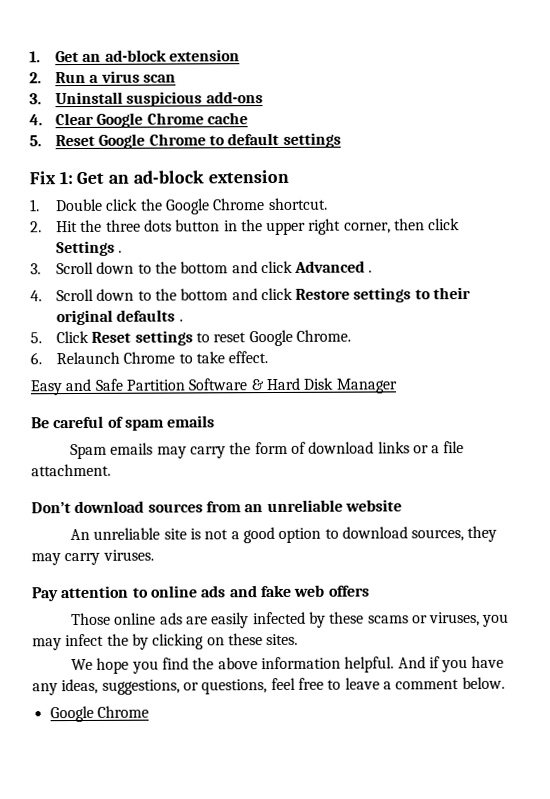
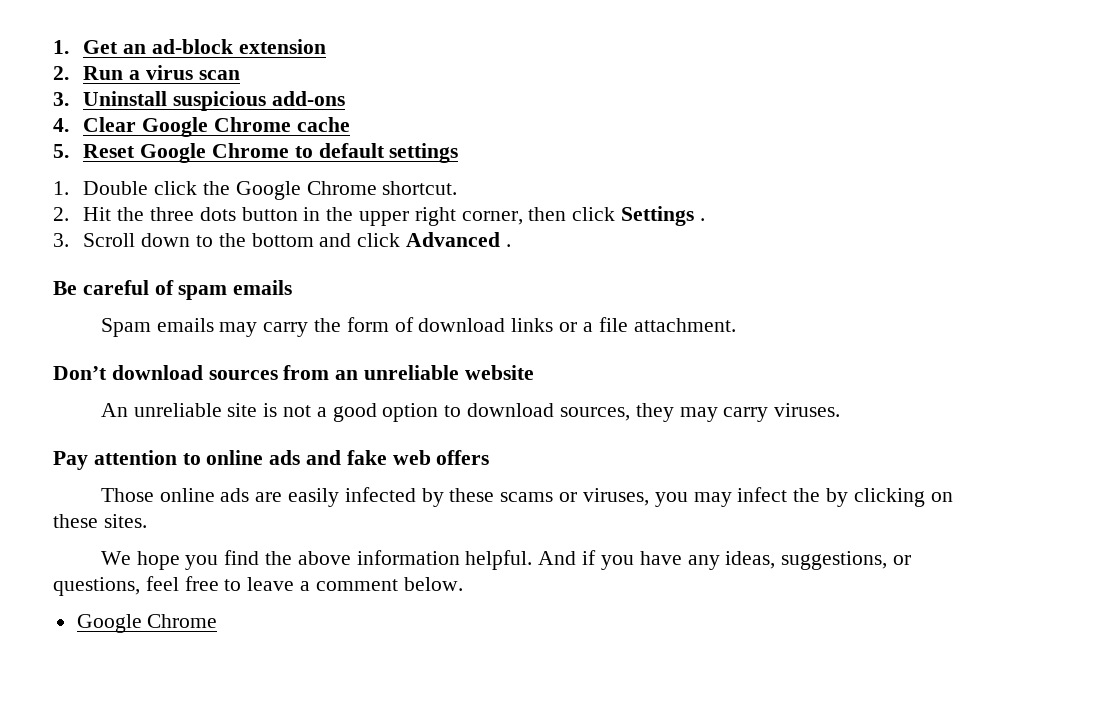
[29,169,289,185] // Fix 1: Get an ad-block extension -> (459, 153) none
[30,287,472,303] [55,309,183,326] [30,329,351,347] [30,351,269,365] [30,377,397,396] // 4. Scroll down to the bottom and click Restore settings to their original defaults . // 5. Click Reset settings to reset Google Chrome. // 6. Relaunch Chrome to take effect. // Easy and Safe Partition Software & Hard Disk Manager -> (511, 245) none

